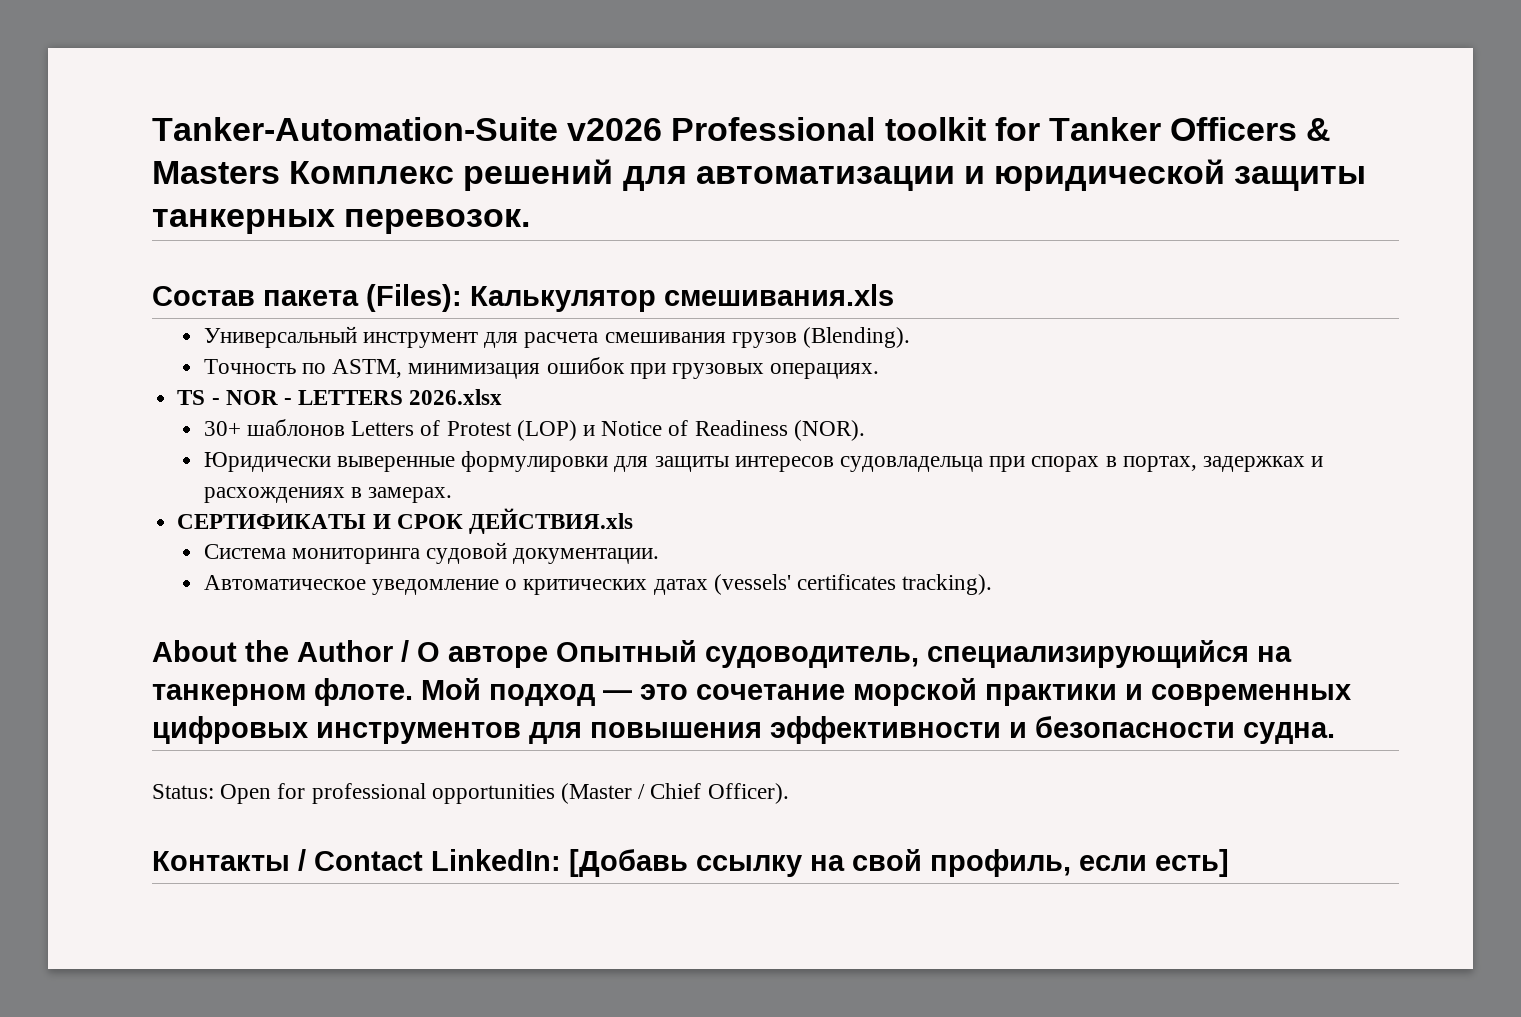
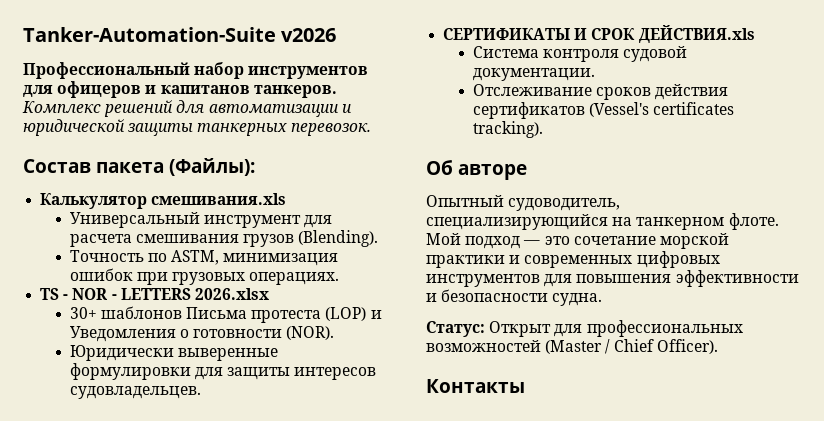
[671,117,1332,141] [152,161,280,184] Professional toolkit for Tanker Officers & Masters -> [23,62,369,79] [23,81,337,98] // Профессиональный набор инструментов для офицеров и капитанов танкеров.
[366,284,462,312] (Files): -> [169,158,255,176] (Файлы): //
[351,420,788,441] Letters of Protest (LOP) и Notice of Readiness -> [186,307,382,323] [69,326,283,342] Письма протеста (LOP) и Уведомления о готовности
[839,456,1324,472] [203,487,453,503] судовладельца при спорах в портах, задержках и расхождениях в замерах. -> [69,386,201,399] судовладельцев.
[291,548,420,564] мониторинга -> [542,49,619,62] контроля
[203,574,993,595] [152,640,440,662] Автоматическое уведомление о критических датах (vessels' certificates tracking). // About the Author / О -> [472,84,729,100] [472,102,735,119] [472,121,543,138] [426,160,453,175] Отслеживание сроков действия сертификатов (Vessel's certificates tracking). // Об
(548, 657) none -> (527, 172) //
[152,783,555,804] Status: Open for professional opportunities -> [426,320,743,337] [426,340,541,352] Статус: Открыт для профессиональных возможностей
[298,849,1229,877] / Contact LinkedIn: [Добавь ссылку на свой профиль, если есть] -> (525, 386) none

